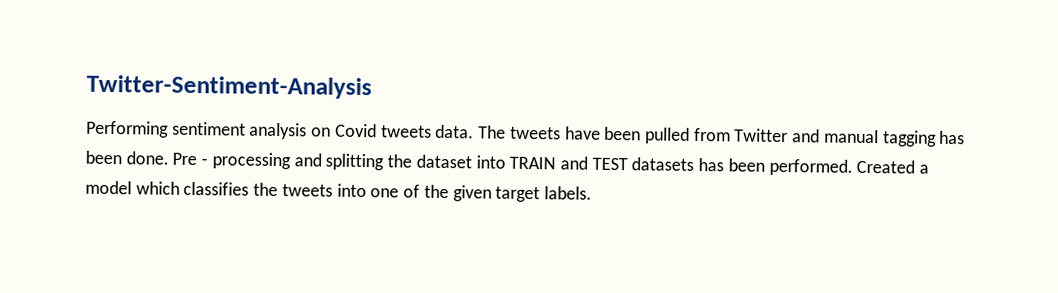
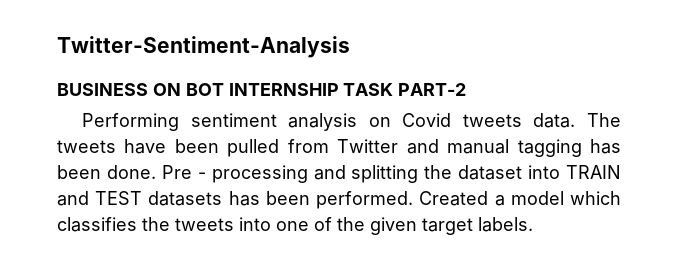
(372, 87) none -> [57,83,467,96] // BUSINESS ON BOT INTERNSHIP TASK PART-2

